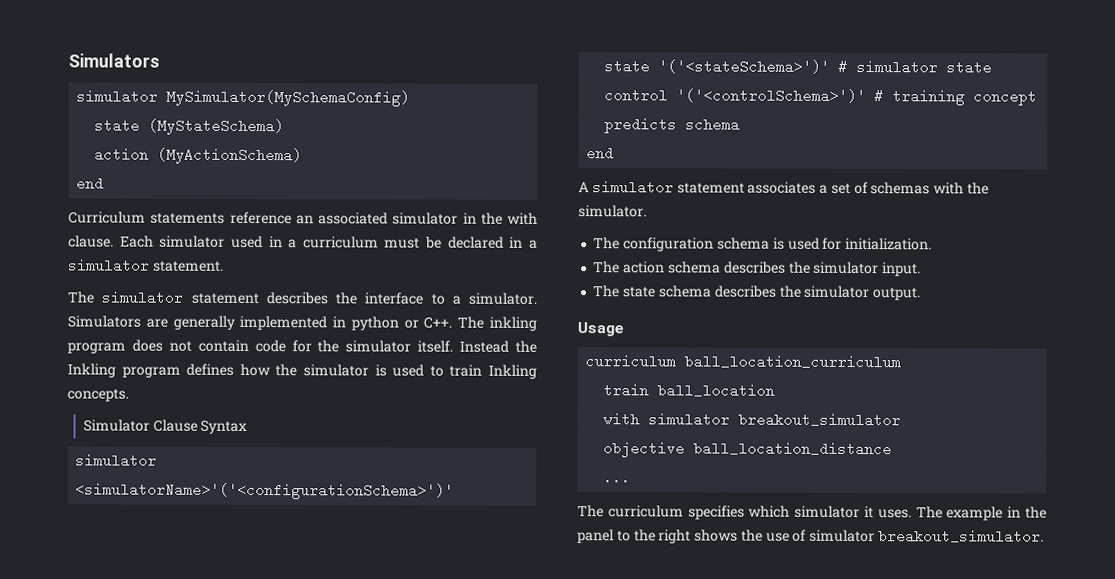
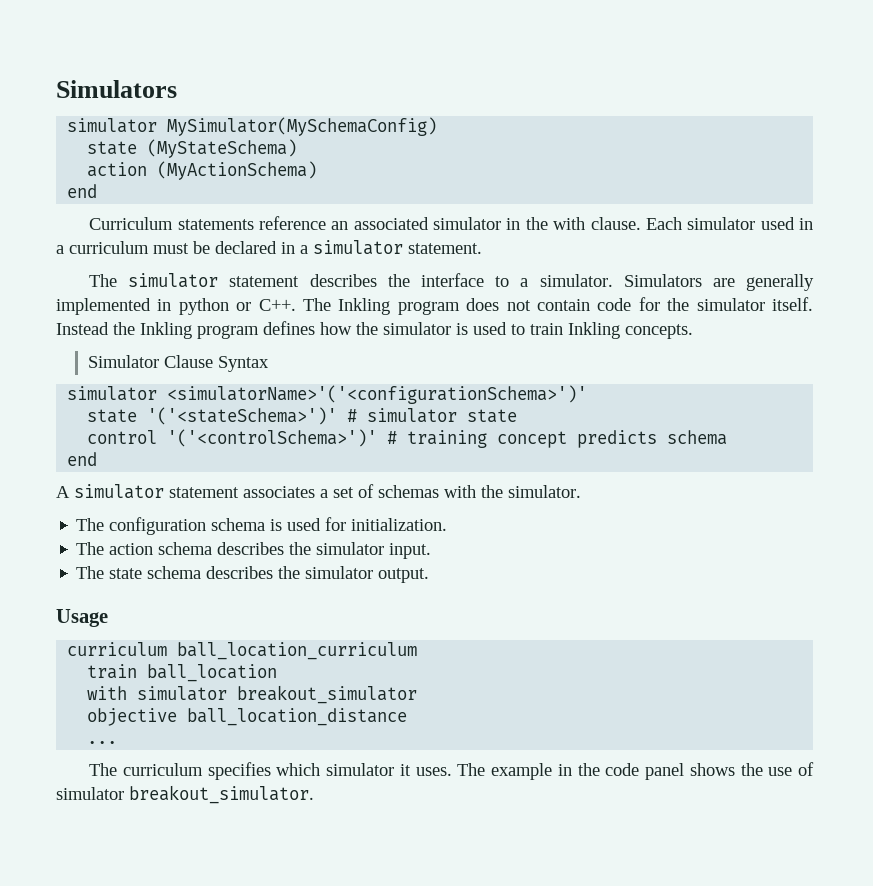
[489,316,537,331] inkling -> [338,298,391,315] Inkling
[577,529,692,544] panel to the right -> [605,763,685,780] code panel

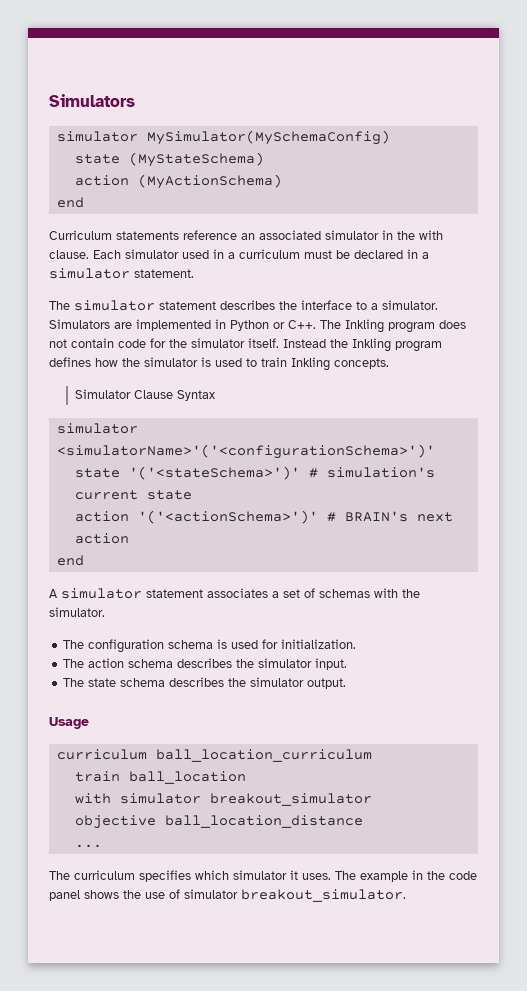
[745,274,814,291] generally -> (132, 325) none
[178,298,229,315] python -> [230,320,269,331] Python
[367,408,458,423] simulator -> [326,467,435,478] [74,490,138,500] simulation's current
[87,429,728,448] control '('<controlSchema>')' # training concept predicts schema -> [74,510,453,524] [74,533,129,544] action '('<actionSchema>')' # BRAIN's next action

